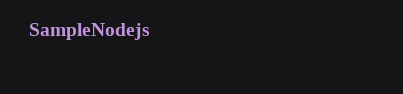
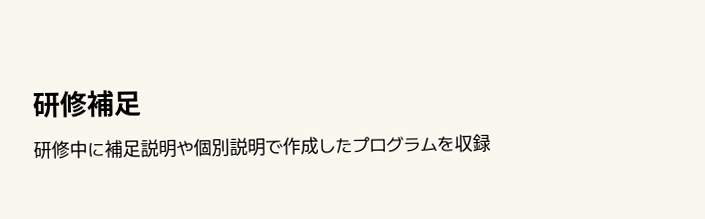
[29,23,150,40] SampleNodejs -> [32,89,142,119] [33,133,491,160] 研修補足 // 研修中に補足説明や個別説明で作成したプログラムを収録

